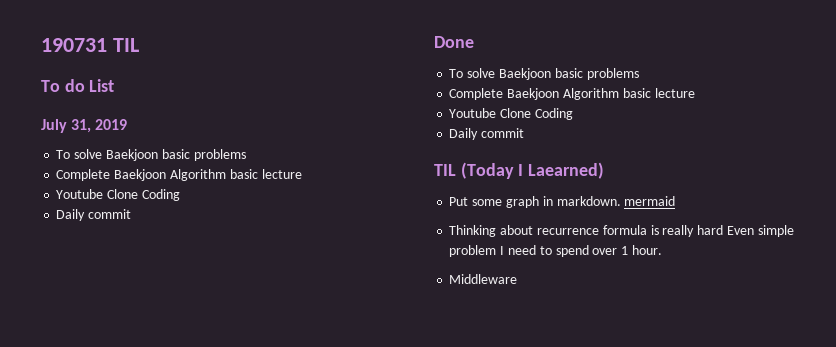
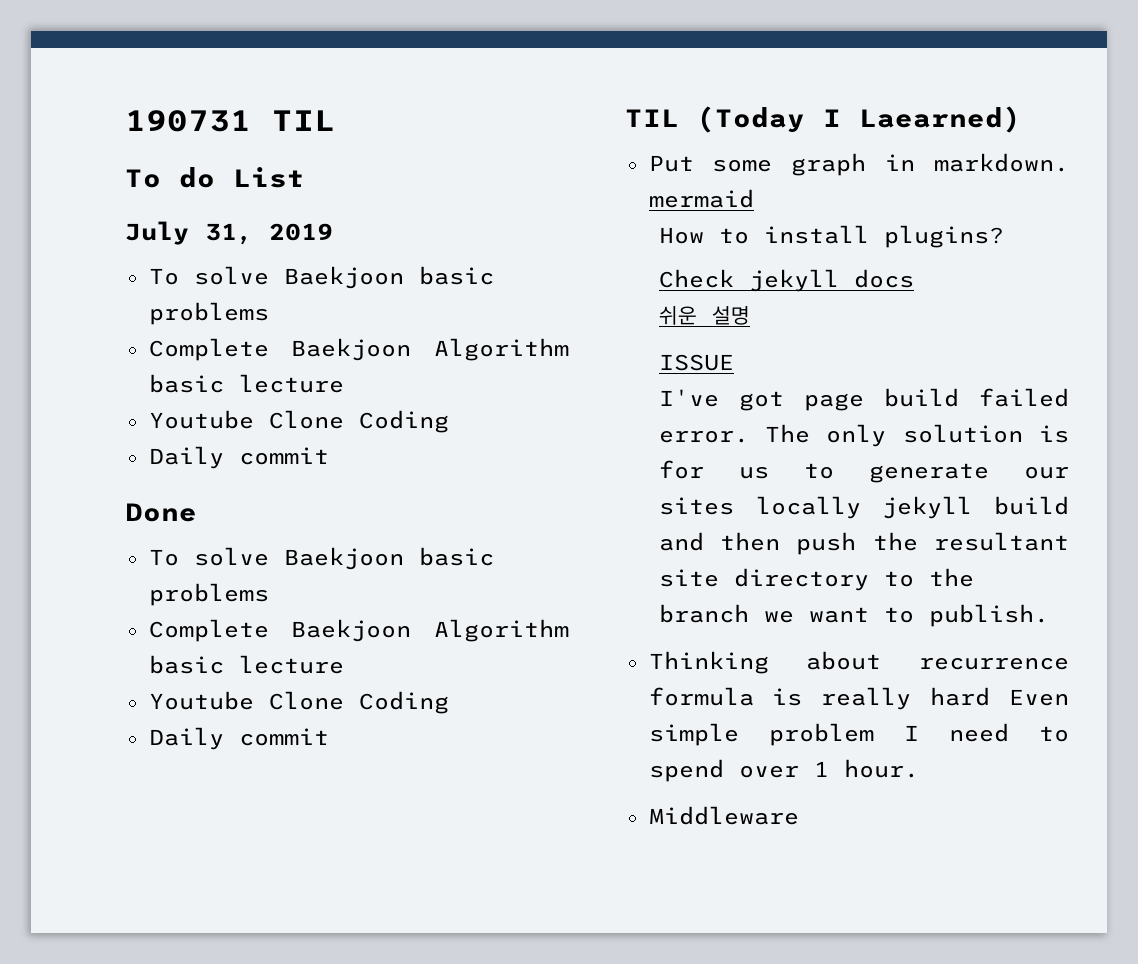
(676, 201) none -> [658,225,1004,248] [658,269,914,292] [658,306,750,325] [658,354,734,371] [658,388,1069,411] [658,424,1069,447] [658,460,1069,483] [658,496,1069,519] [658,532,1069,555] [658,568,974,591] [658,604,1049,627] // How to install plugins? // Check jekyll docs // 쉬운 설명 // ISSUE // I've got page build failed error. The only solution is for us to generate our sites locally jekyll build and then push the resultant site directory to the branch we want to publish.

